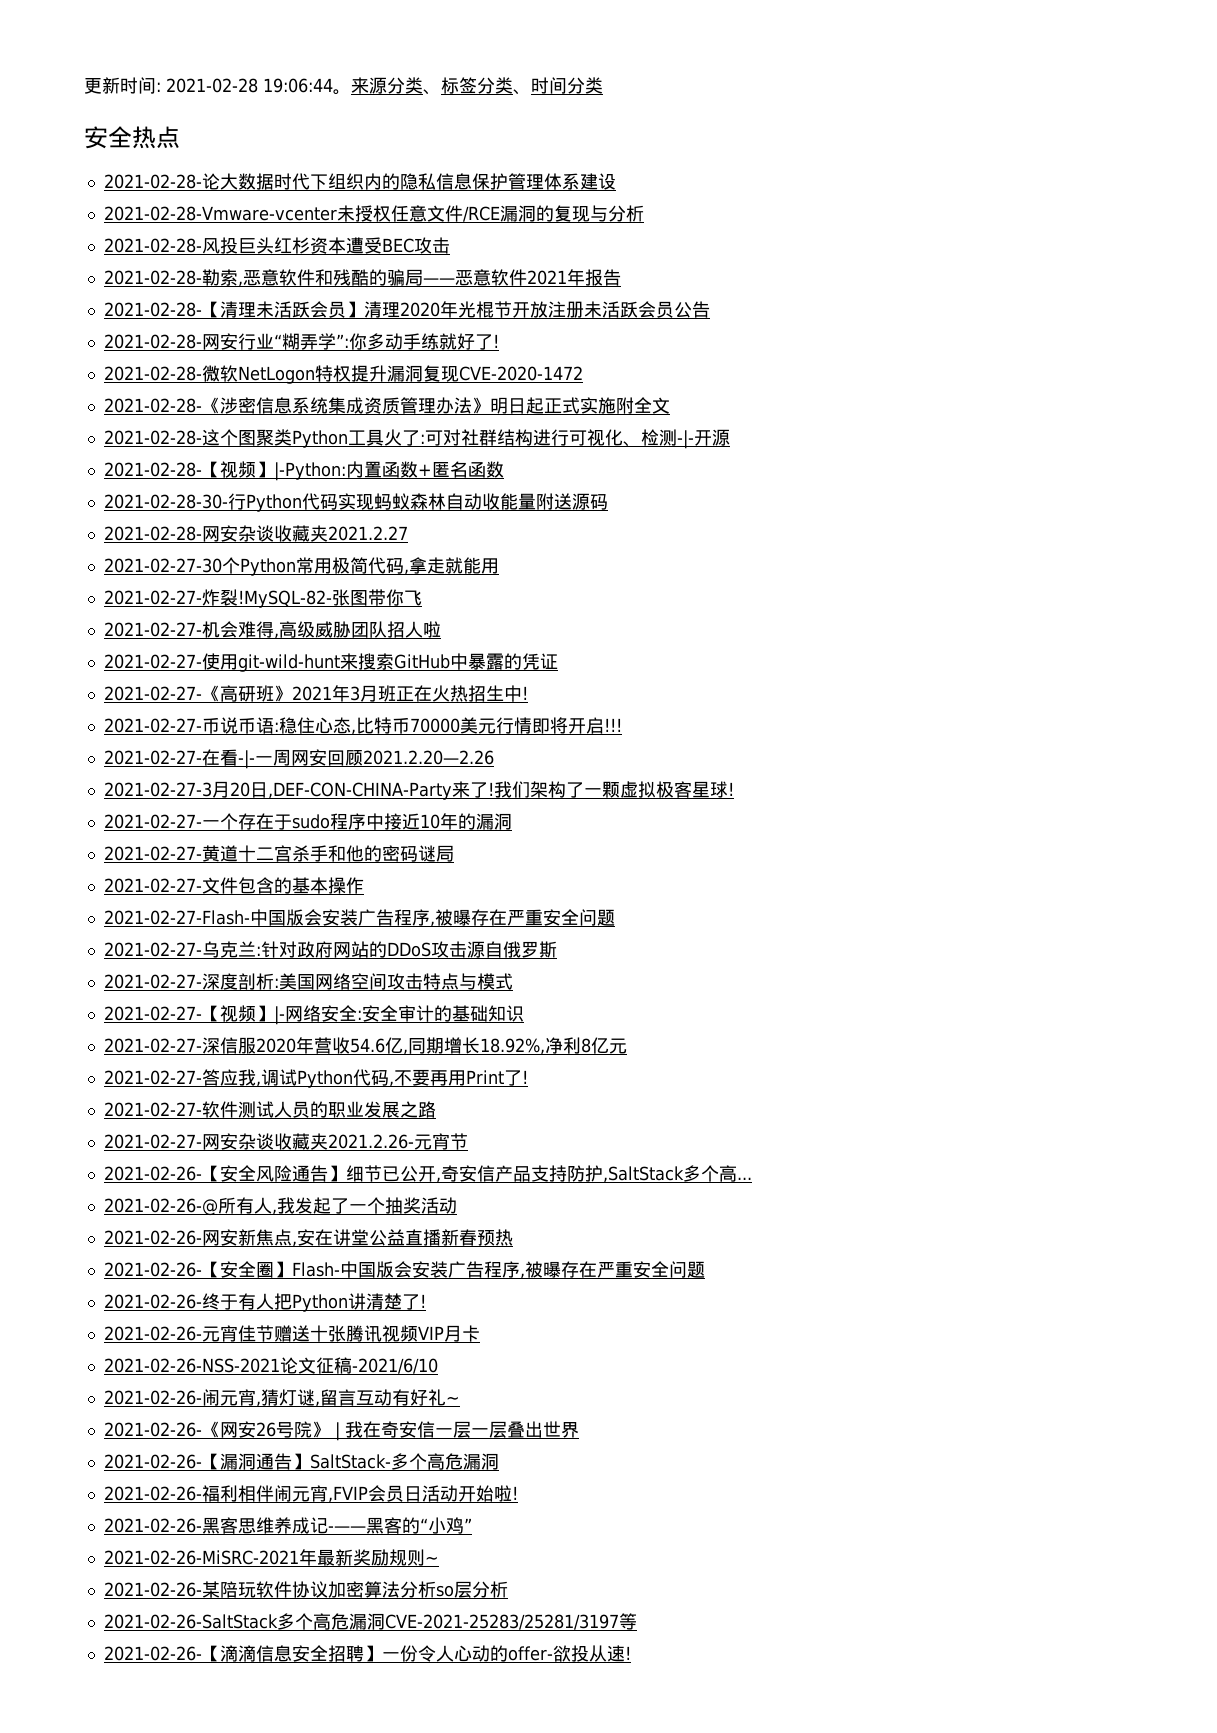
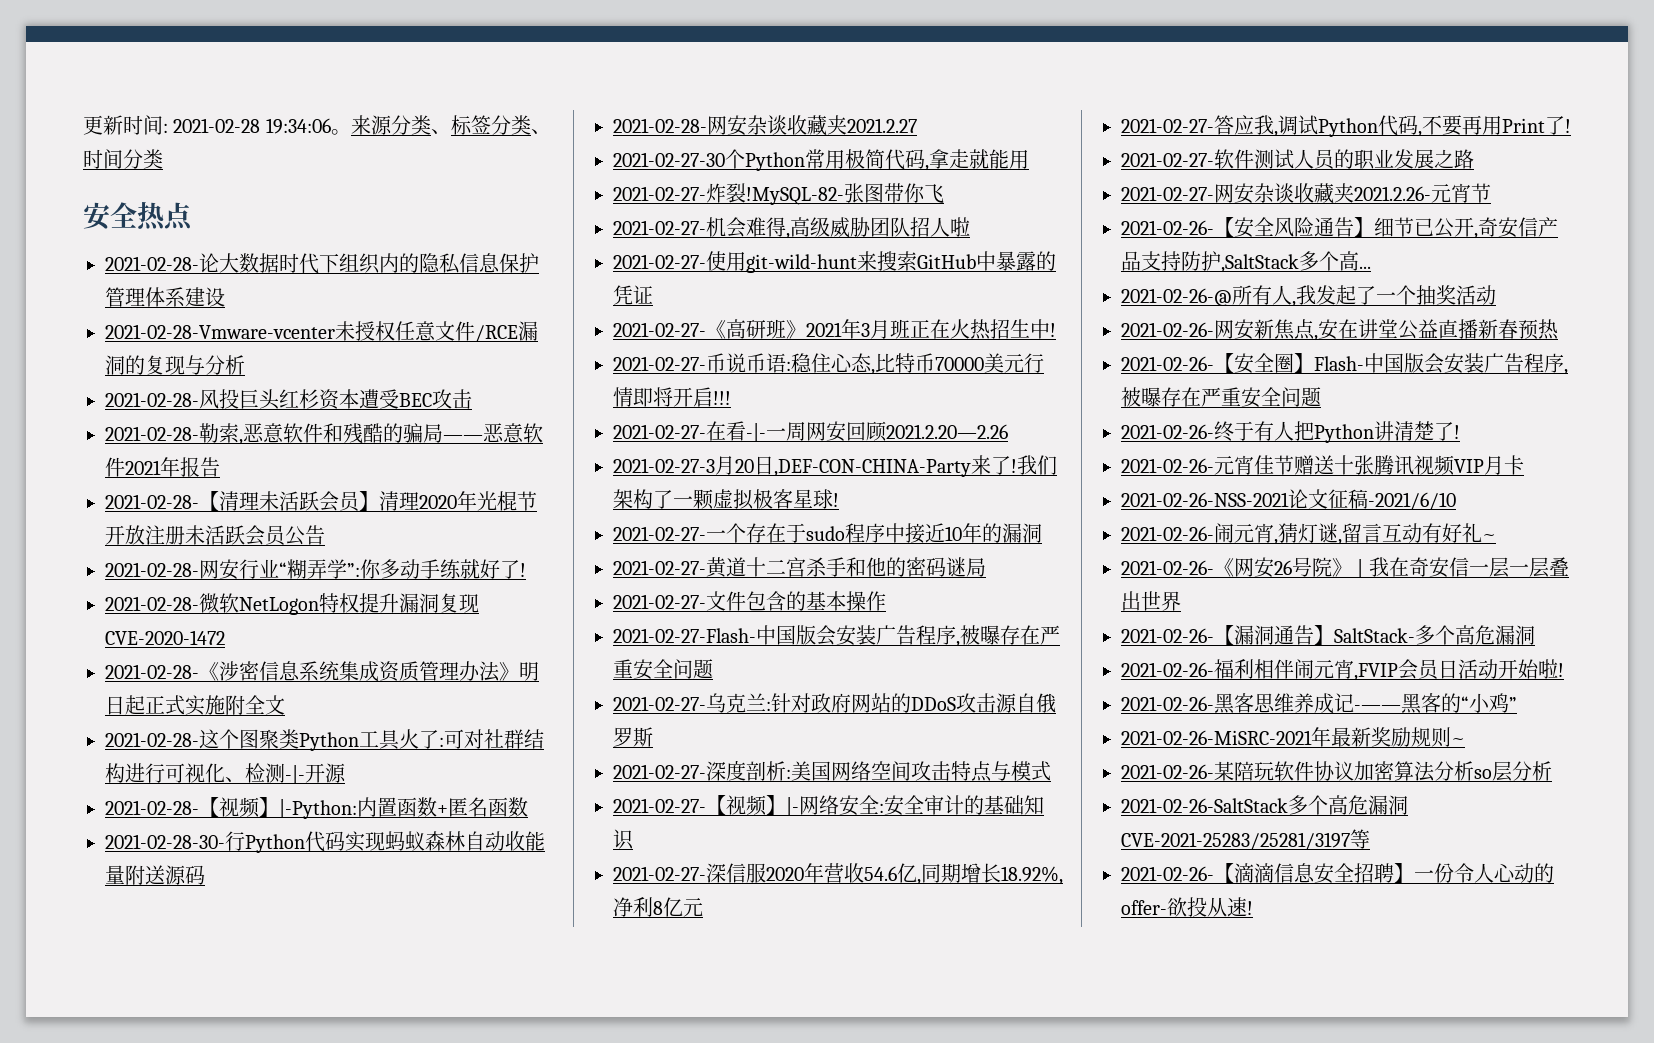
[263,78,333,93] 19:06:44 -> [265,118,331,134] 19:34:06

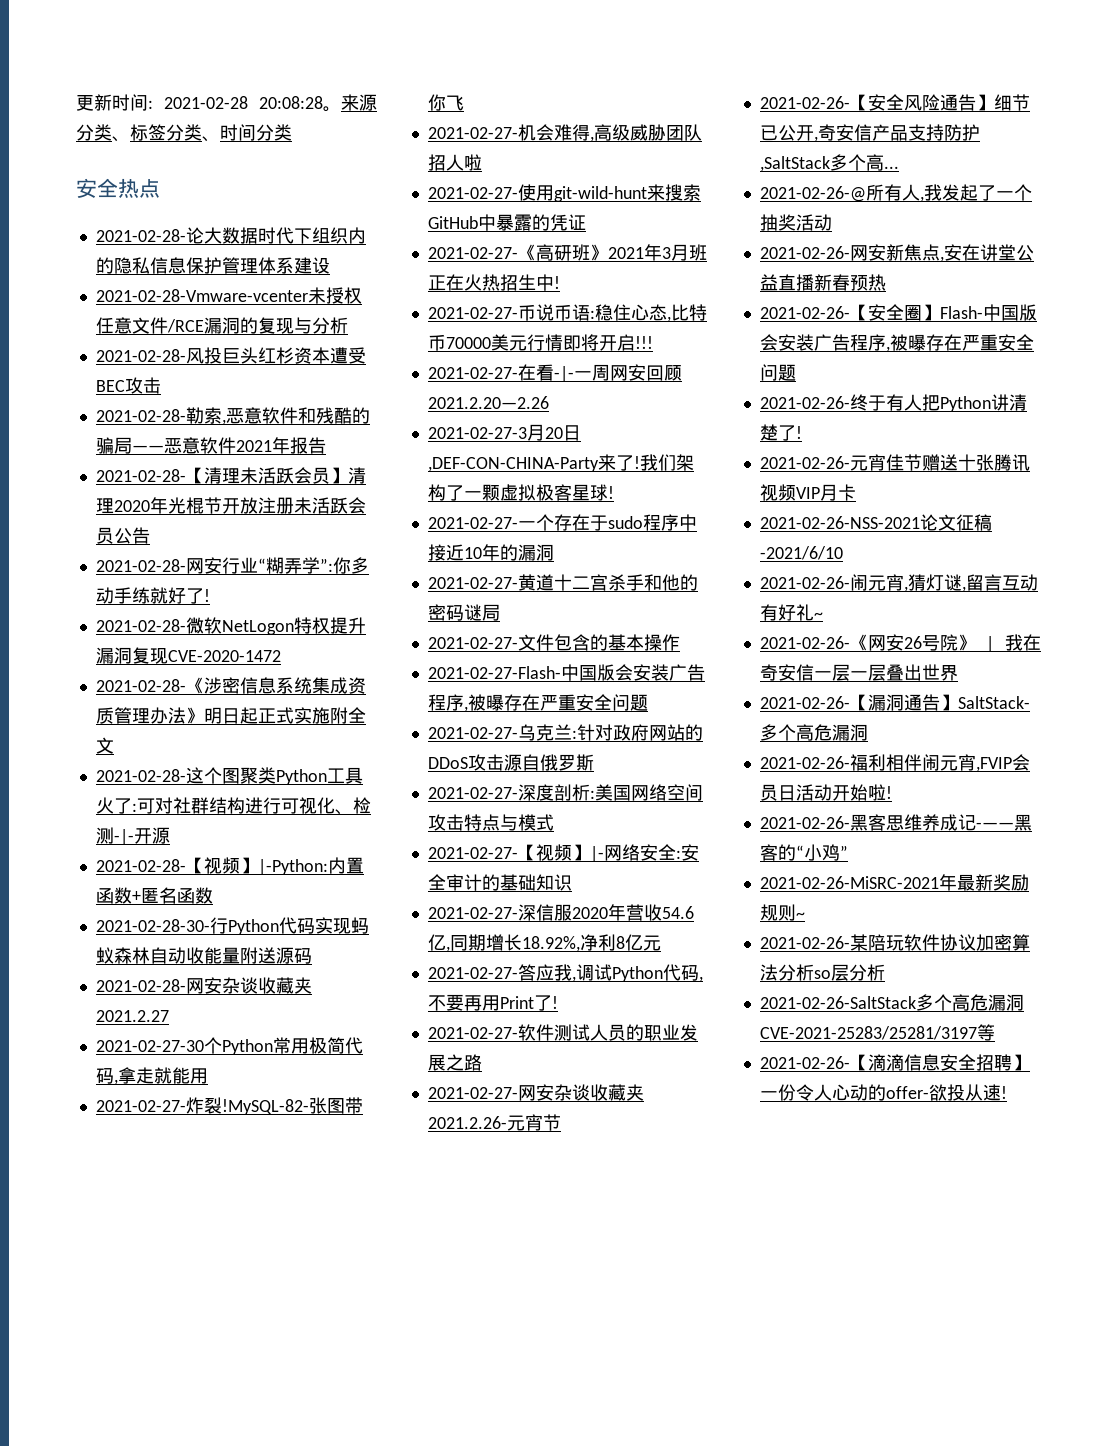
[265,118,331,134] 19:34:06 -> [259,96,323,109] 20:08:28

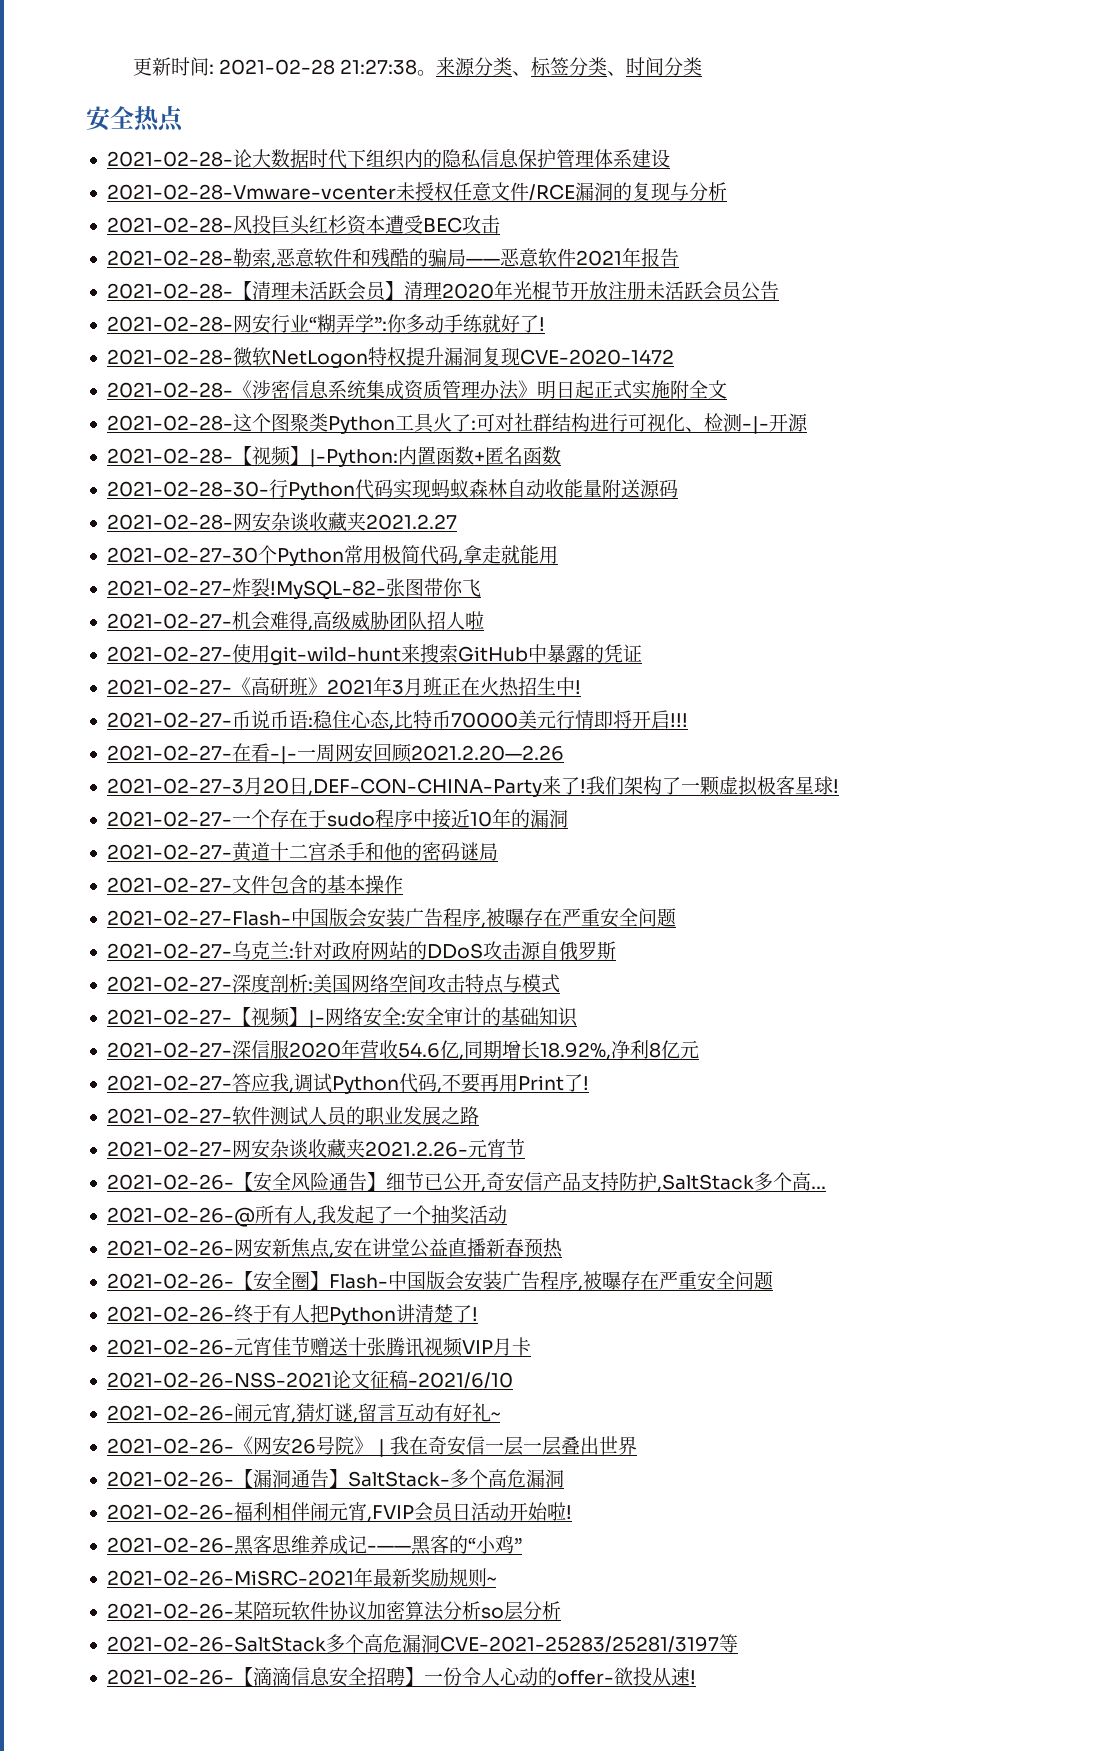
[259,96,323,109] 20:08:28 -> [340,59,418,75] 21:27:38

